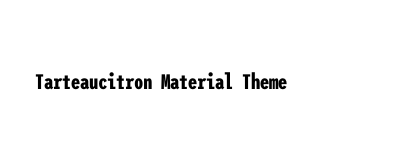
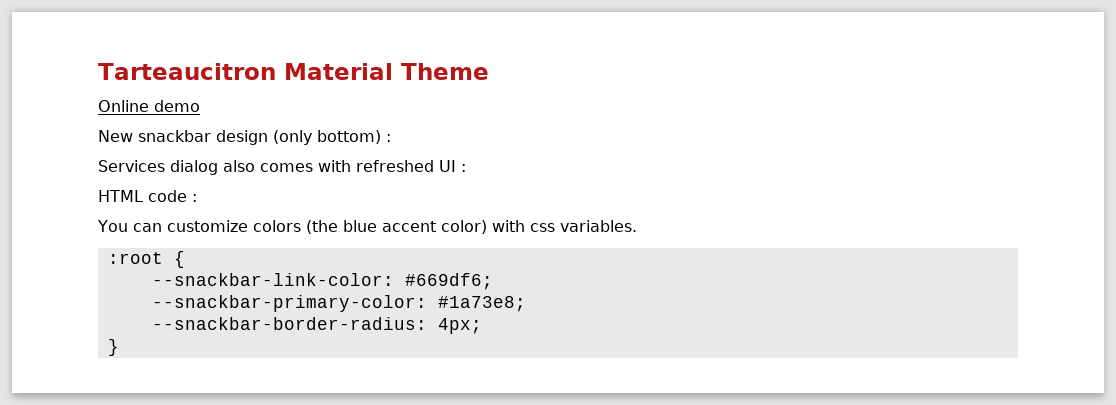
(287, 81) none -> [98,100,200,112] [98,130,391,145] [98,160,466,175] [98,190,197,202] [97,220,637,234] [107,251,185,268] [151,273,493,290] [151,295,526,312] [151,317,482,334] [107,339,119,356] // Online demo // New snackbar design (only bottom) : // Services dialog also comes with refreshed UI : // HTML code : // You can customize colors (the blue accent color) with css variables. // :root { // --snackbar-link-color: #669df6; // --snackbar-primary-color: #1a73e8; // --snackbar-border-radius: 4px; // }

